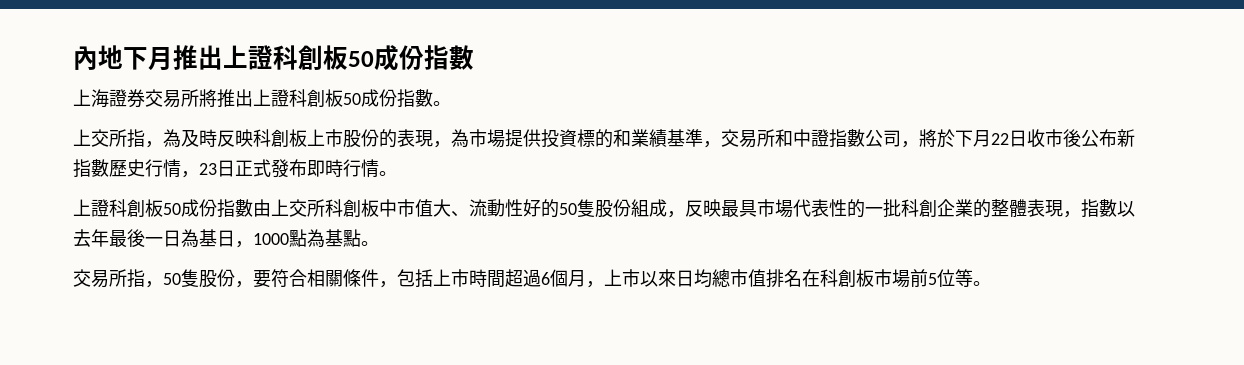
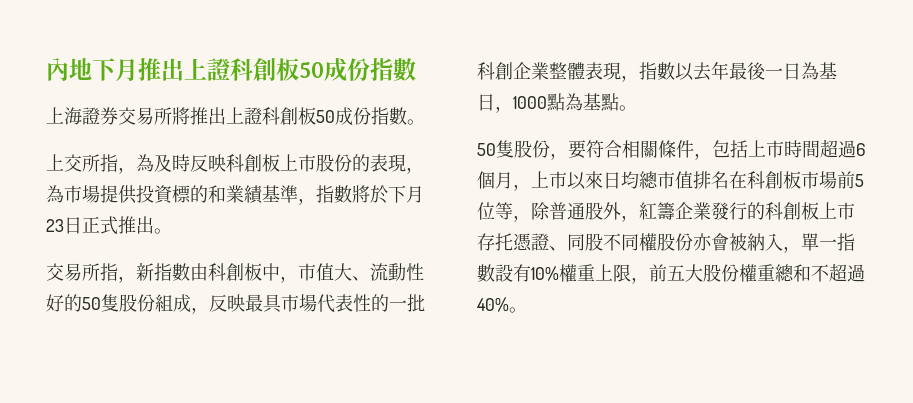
[721,129,1135,148] [73,159,397,178] [73,199,325,218] 交易所和中證指數公司，將於下月22日收市後公布新指數歷史行情，23日正式發布即時行情。 // 上證科創板50成份指數由上交所 -> [316,185,424,204] [46,216,172,235] [46,263,208,283] 指數將於下月23日正式推出。 // 交易所指，新指數由
(397, 208) none -> [280,276,298,283] ，
[973,199,991,218] 的 -> (549, 71) none
[73,269,163,288] 交易所指， -> (637, 108) none
(973, 278) none -> [513,202,855,222] [477,233,855,253] [477,263,865,284] [477,297,509,312] ，除普通股外，紅籌企業發行的科創板上市存托憑證、同股不同權股份亦會被納入，單一指數設有10%權重上限，前五大股份權重總和不超過40%

